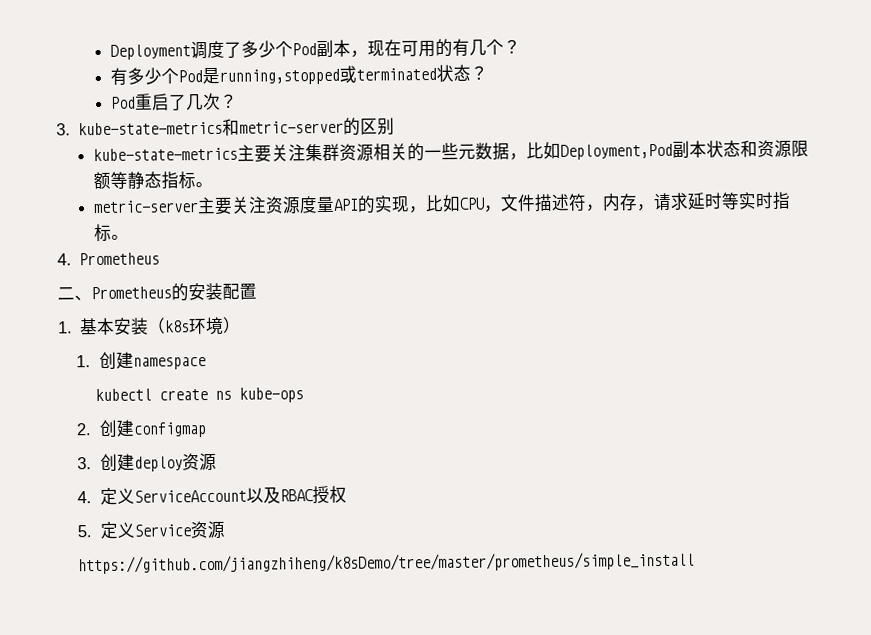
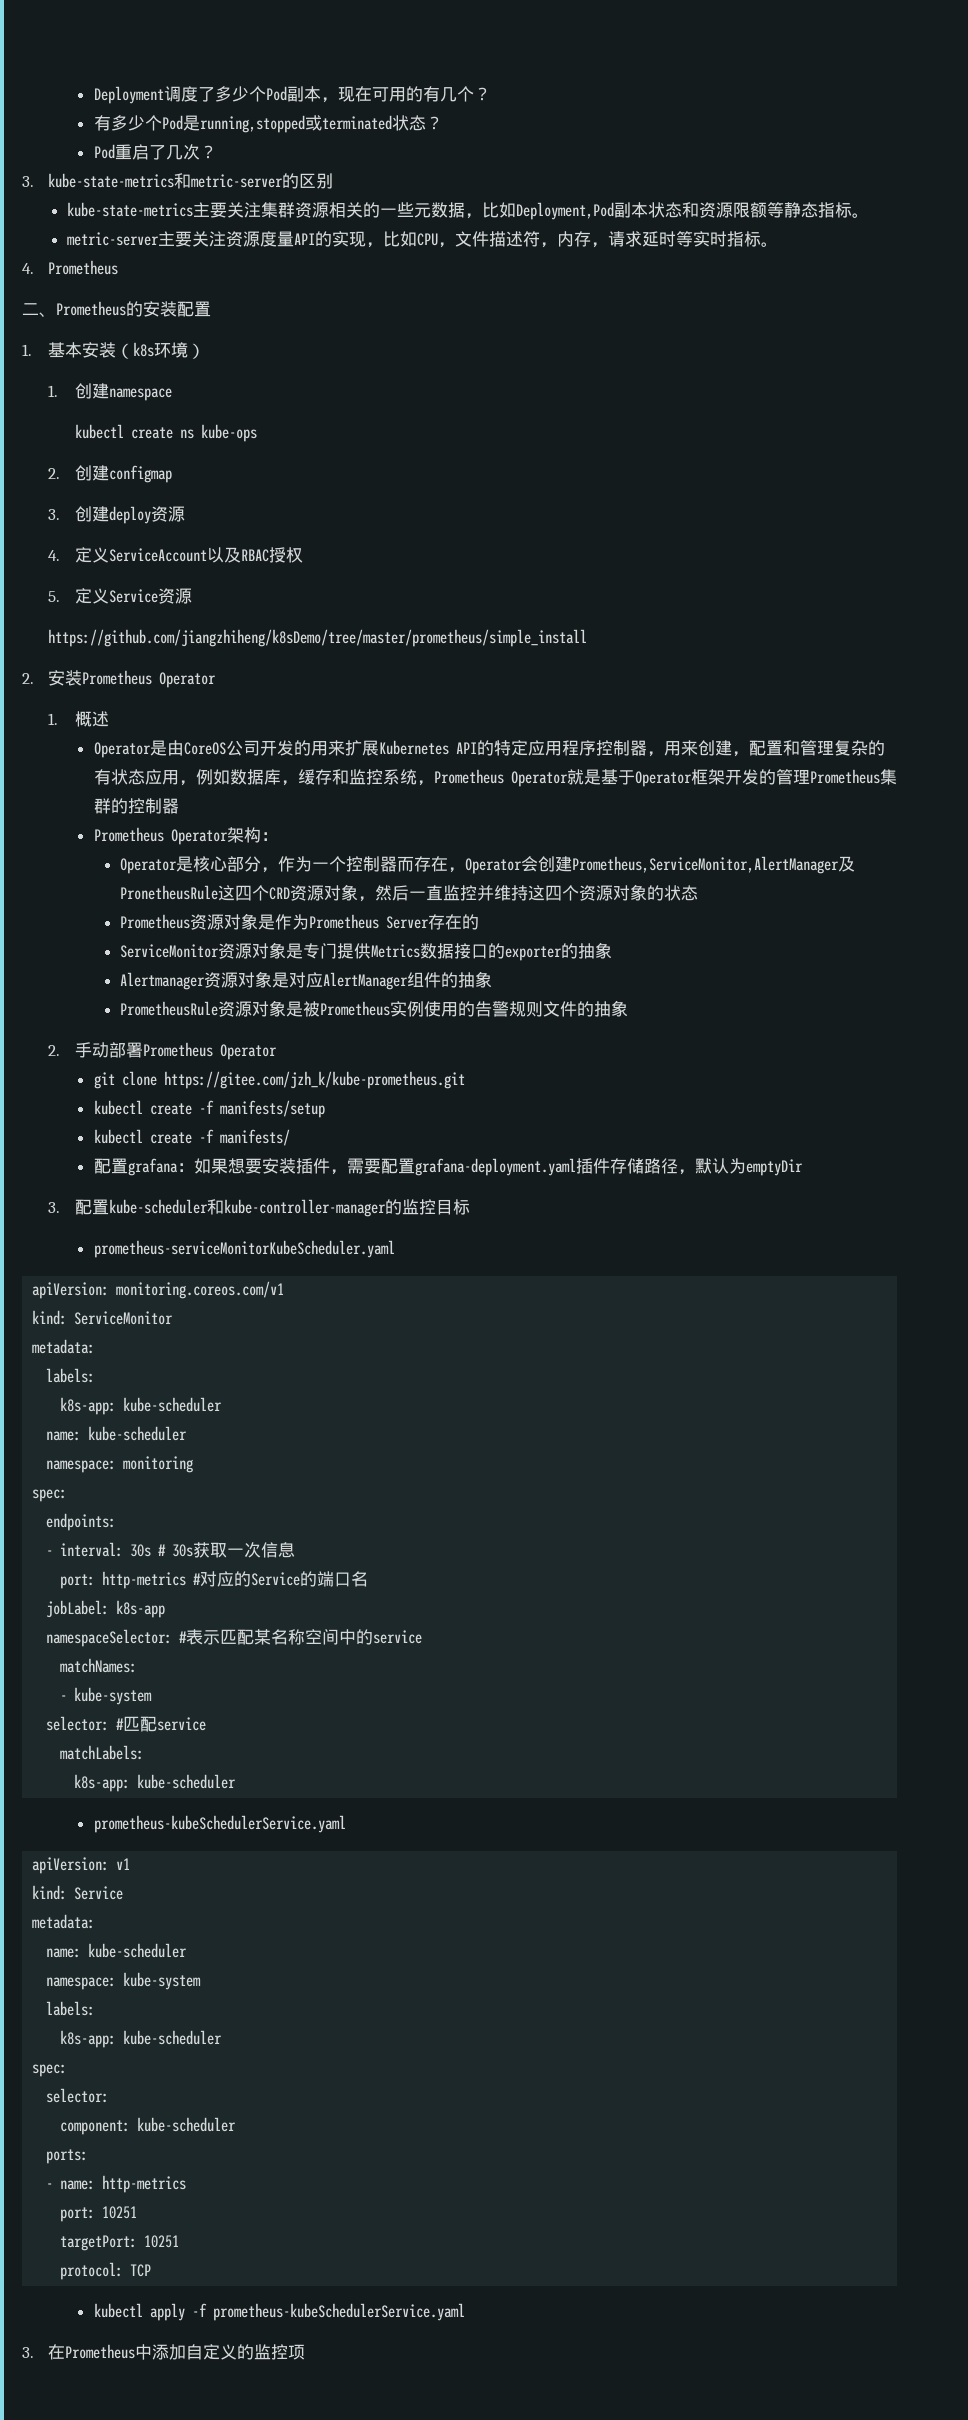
(696, 563) none -> [22,670,217,688] [48,711,109,727] [93,740,885,758] [93,769,897,787] [93,798,179,814] [93,827,278,845] [120,856,856,874] [120,884,699,902] [120,913,480,930] [120,942,613,961] [120,971,493,990] [120,1000,629,1017] [48,1042,277,1060] [93,1071,465,1089] [93,1100,325,1118] [93,1129,290,1146] [93,1158,803,1176] [48,1199,470,1217] [93,1240,395,1258] [32,1281,285,1299] [32,1310,174,1325] [32,1339,96,1354] [46,1368,96,1383] [60,1397,223,1415] [46,1426,188,1441] [46,1456,194,1473] [32,1489,68,1502] [46,1513,117,1531] [46,1542,296,1558] [60,1571,369,1589] [46,1600,166,1618] [46,1629,423,1647] [60,1658,138,1673] [60,1687,153,1705] [46,1716,207,1732] [60,1745,145,1760] [74,1774,237,1792] [93,1815,346,1833] [32,1857,131,1874] [32,1885,124,1900] [32,1914,96,1929] [46,1943,188,1958] [46,1972,202,1990] [46,2001,96,2016] [60,2030,223,2048] [32,2064,68,2077] [46,2088,110,2103] [60,2117,237,2135] [46,2149,89,2164] [46,2175,187,2193] [60,2206,138,2222] [60,2235,180,2251] [60,2262,152,2280] [93,2303,465,2321] [22,2344,306,2360] // 2.安装Prometheus Operator // 1.概述 // Operator是由CoreOS公司开发的用来扩展Kubernetes API的特定应用程序控制器，用来创建，配置和管理复杂的有状态应用，例如数据库，缓存和监控系统，Prometheus Operator就是基于Operator框架开发的管理Prometheus集群的控制器 // Prometheus Operator架构： // Operator是核心部分，作为一个控制器而存在，Operator会创建Prometheus,ServiceMonitor,AlertManager及PronetheusRule这四个CRD资源对象，然后一直监控并维持这四个资源对象的状态 // Prometheus资源对象是作为Prometheus Server存在的 // ServiceMonitor资源对象是专门提供Metrics数据接口的exporter的抽象 // Alertmanager资源对象是对应AlertManager组件的抽象 // PrometheusRule资源对象是被Prometheus实例使用的告警规则文件的抽象 // 2.手动部署Prometheus Operator // git clone https://gitee.com/jzh_k/kube-prometheus.git // kubectl create -f manifests/setup // kubectl create -f manifests/ // 配置grafana：如果想要安装插件，需要配置grafana-deployment.yaml插件存储路径，默认为emptyDir // 3.配置kube-scheduler和kube-controller-manager的监控目标 // prometheus-serviceMonitorKubeScheduler.yaml // apiVersion: monitoring.coreos.com/v1 // kind: ServiceMonitor // metadata: // labels: // k8s-app: kube-scheduler // name: kube-scheduler // namespace: monitoring // spec: // endpoints: // - interval: 30s # 30s获取一次信息 // port: http-metrics #对应的Service的端口名 // jobLabel: k8s-app // namespaceSelector: #表示匹配某名称空间中的service // matchNames: // - kube-system // selector: #匹配service // matchLabels: // k8s-app: kube-scheduler // prometheus-kubeSchedulerService.yaml // apiVersion: v1 // kind: Service // metadata: // name: kube-scheduler // namespace: kube-system // labels: // k8s-app: kube-scheduler // spec: // selector: // component: kube-scheduler // ports: // - name: http-metrics // port: 10251 // targetPort: 10251 // protocol: TCP // kubectl apply -f prometheus-kubeSchedulerService.yaml // 3.在Prometheus中添加自定义的监控项

